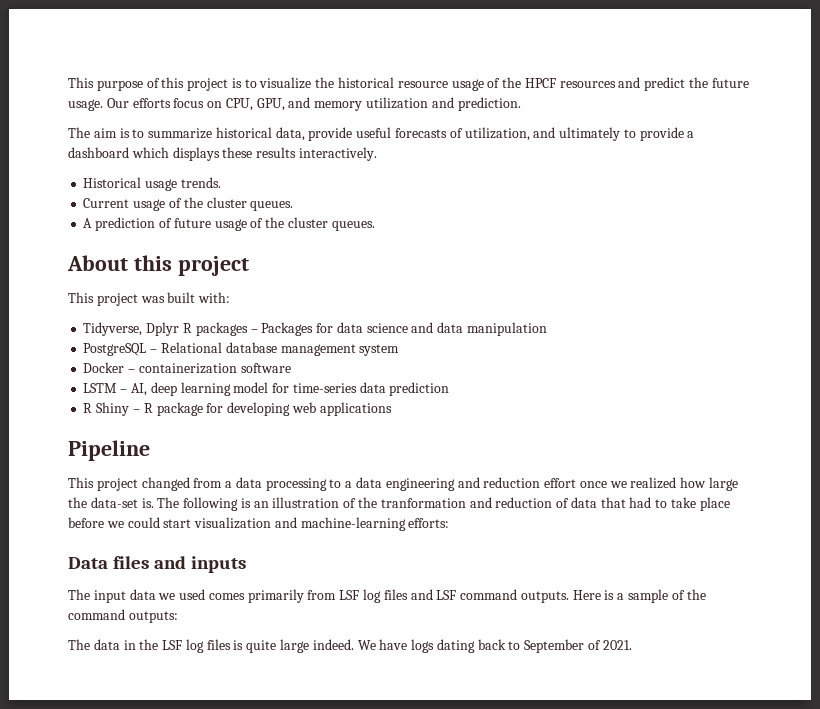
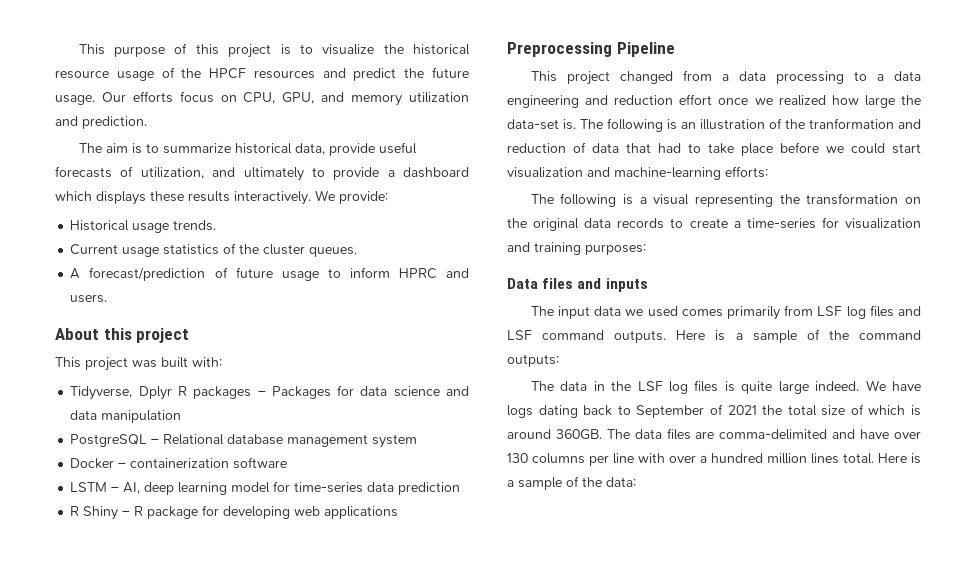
(377, 154) none -> [315,190,388,204] We provide:
(166, 205) none -> [163,244,220,255] statistics
[95,217,156,231] prediction -> [89,267,206,281] forecast/prediction
[250,217,375,231] of the cluster queues. -> [327,267,469,279] [70,294,108,303] to inform HPRC and users.
(392, 409) none -> [507,42,612,57] Preprocessing
(450, 523) none -> [530,193,921,207] [507,217,921,231] [507,242,646,255] // The following is a visual representing the transformation on the original data records to create a time-series for visualization and training purposes:
[602,640,632,650] 2021. -> [727,404,921,416] [507,428,921,440] [507,453,921,466] [507,476,636,490] 2021 the total size of which is around 360GB. The data files are comma-delimited and have over 130 columns per line with over a hundred million lines total. Here is a sample of the data:

